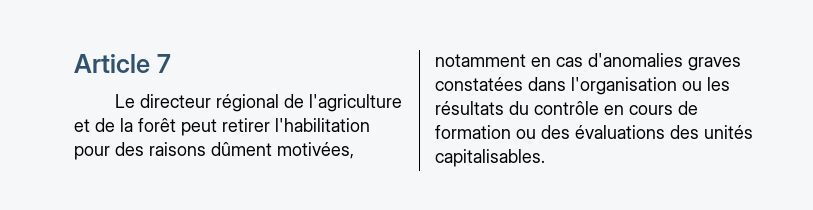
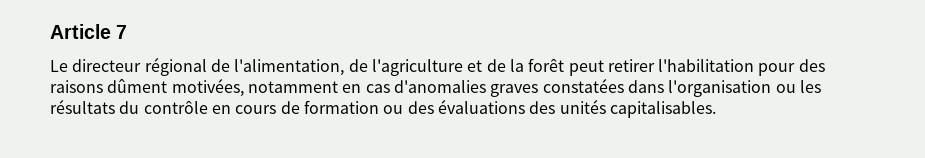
(305, 101) none -> [234,59,368,76] l'alimentation, de

